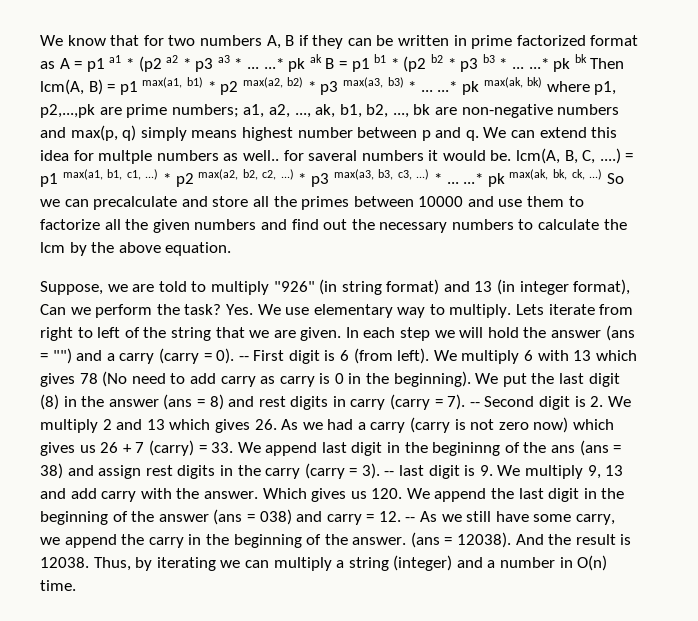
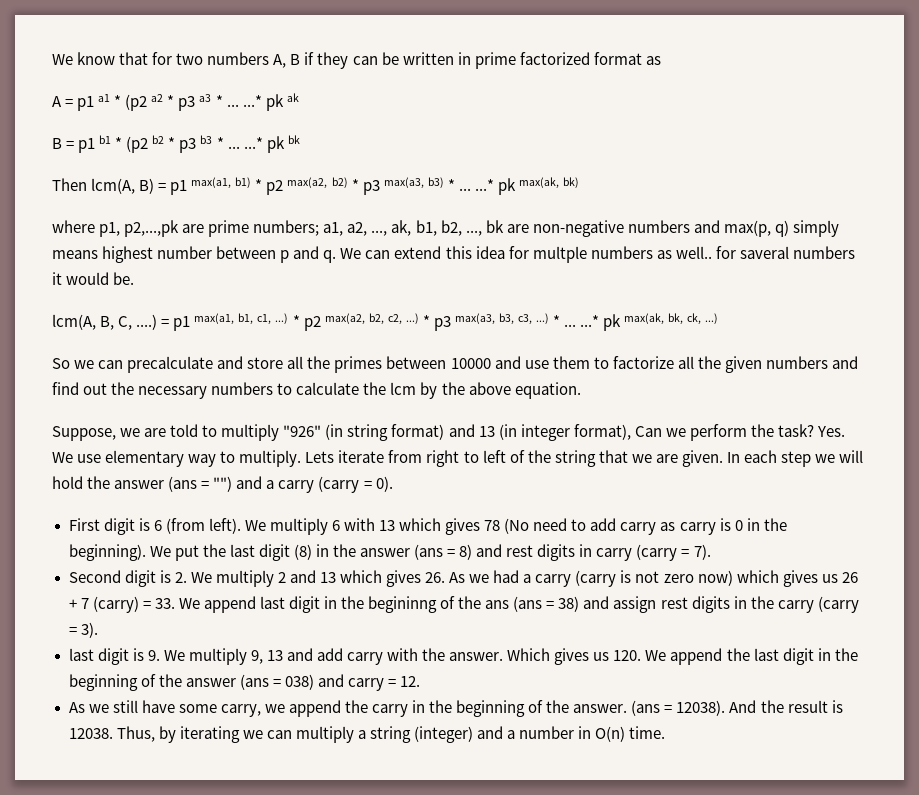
(55, 65) none -> (661, 60) //
(322, 58) none -> (299, 97) //
(587, 58) none -> (300, 139) //
(543, 82) none -> (580, 182) //
(512, 155) none -> (135, 278) //
(603, 174) none -> (719, 318) //
[238,356,249,361] -- -> (393, 484) //
[469,402,480,407] -- -> (711, 552) //
[384,471,395,476] -- -> (98, 630) //
[405,517,416,522] -- -> (421, 681) //

